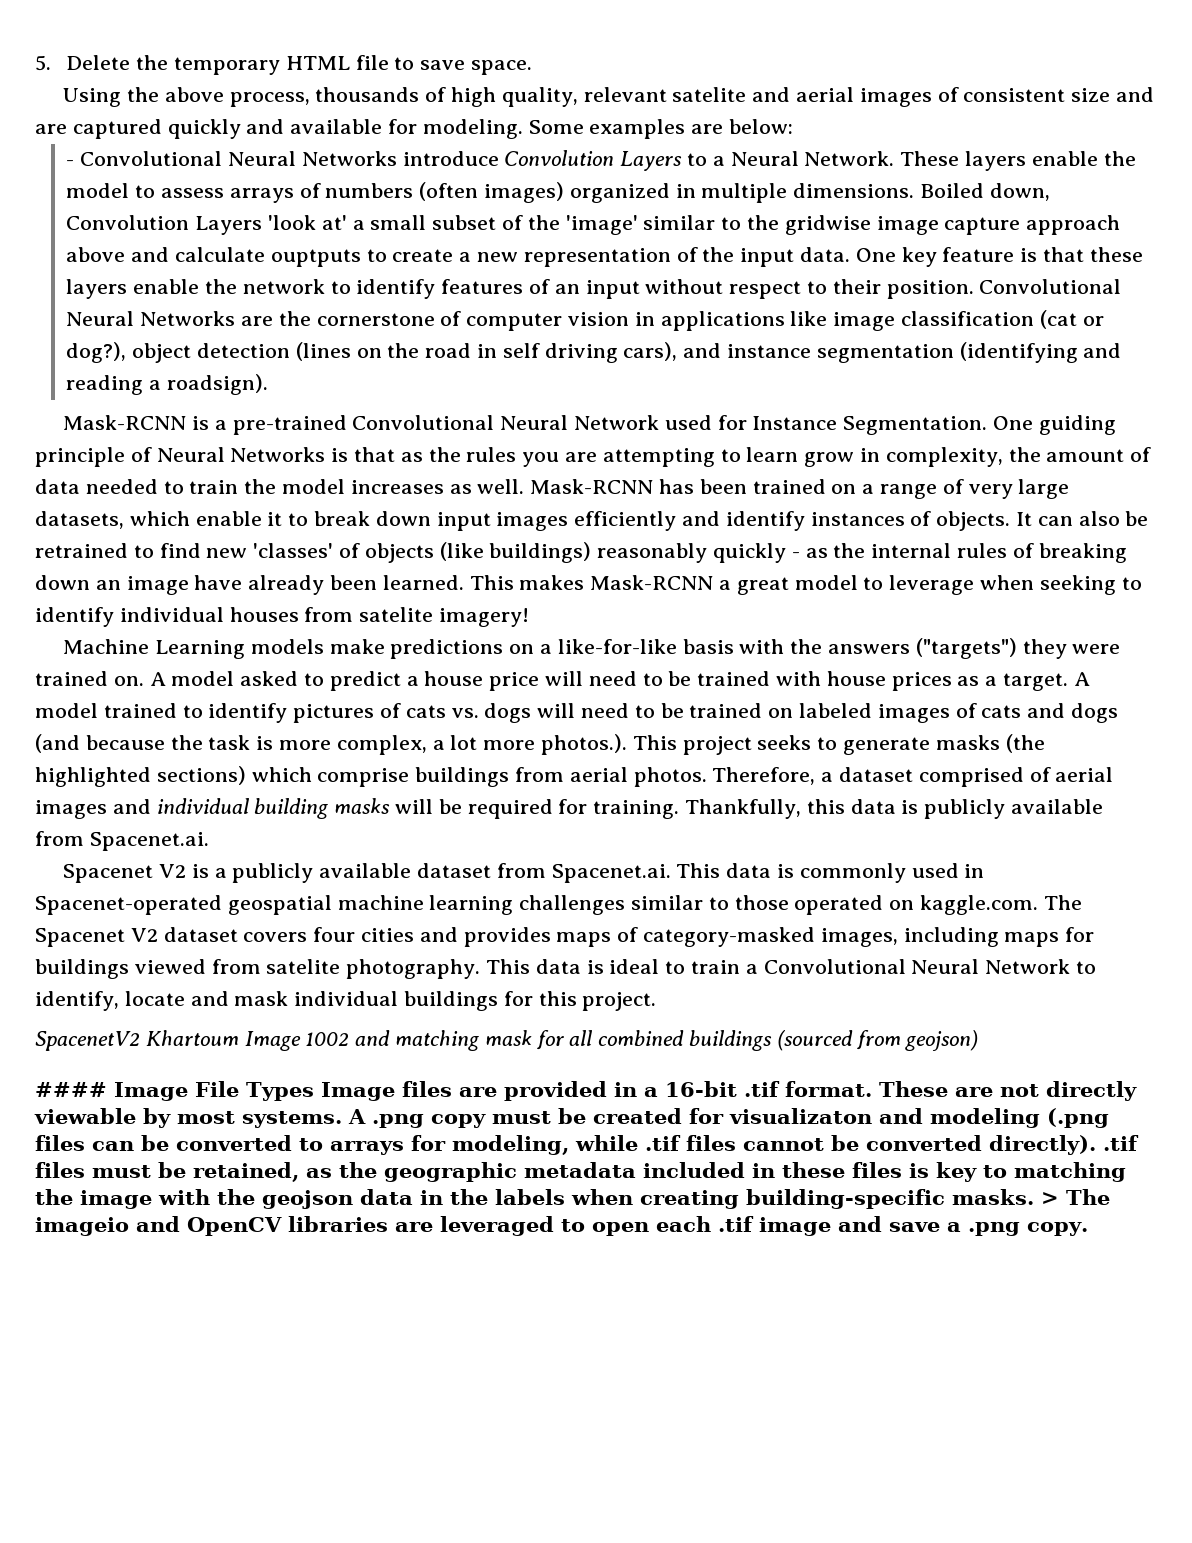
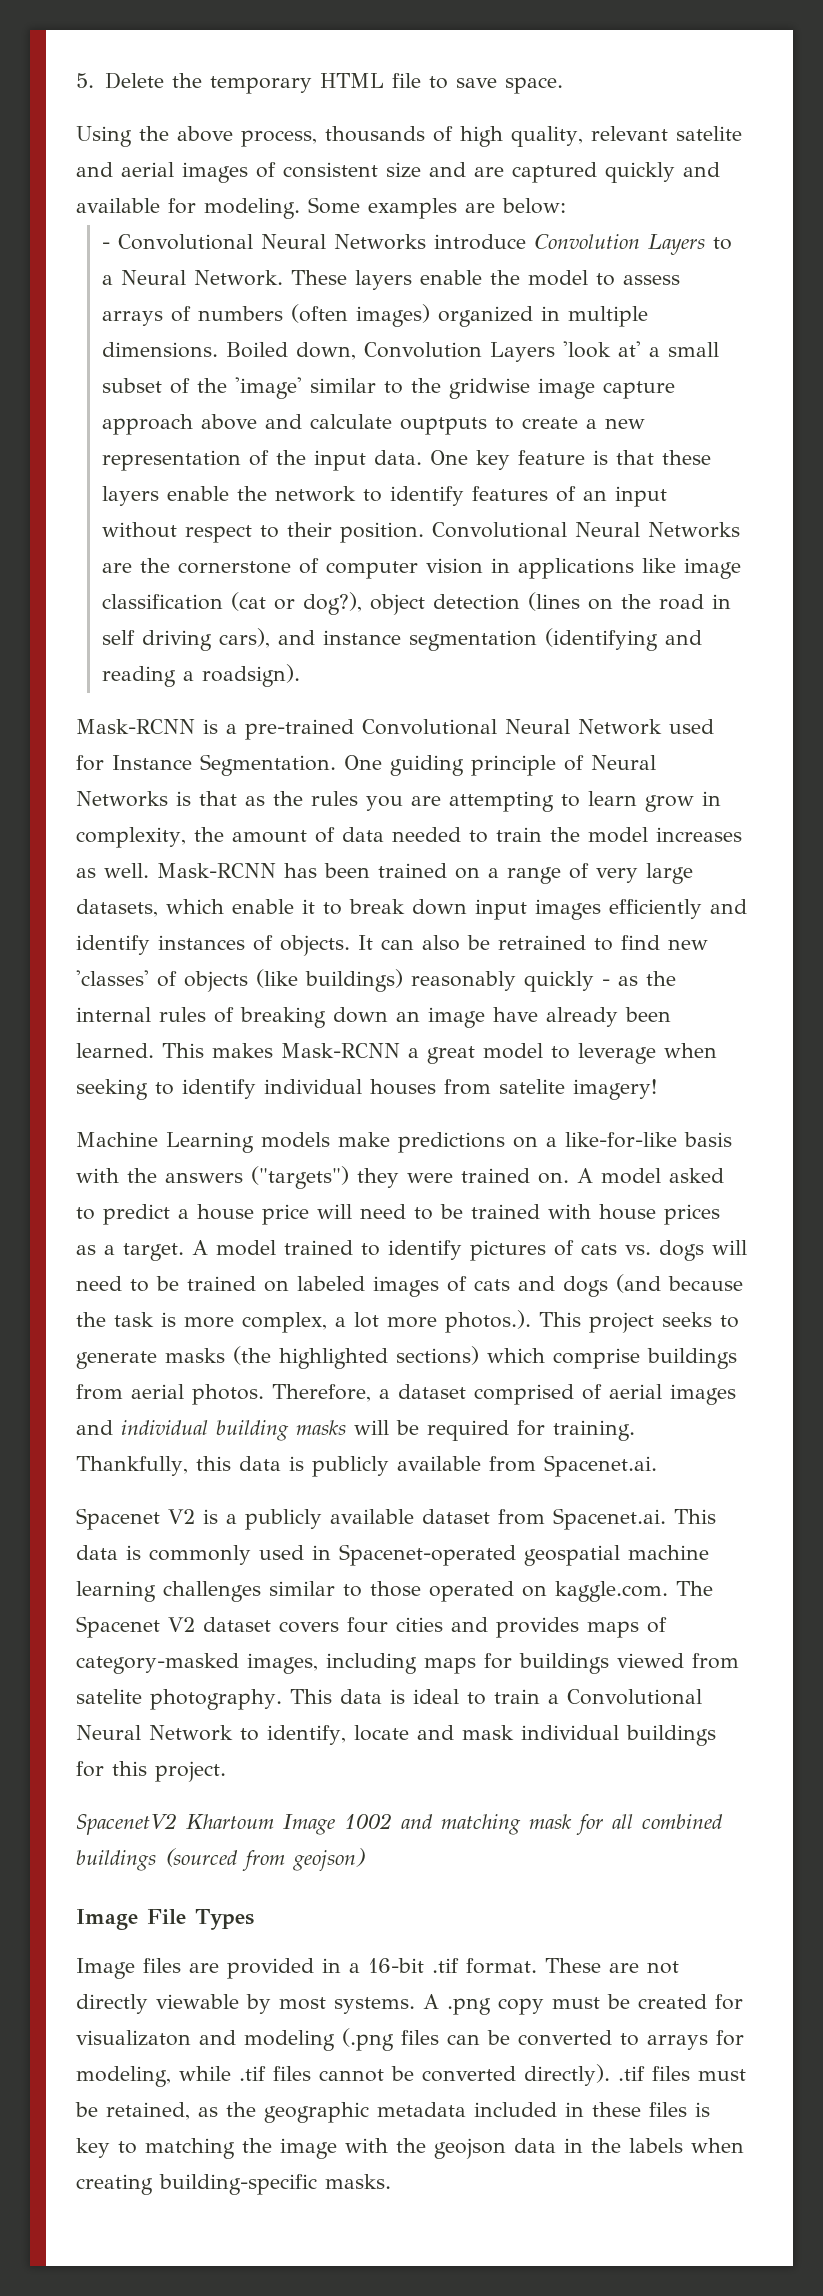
[35,1082,107,1097] #### -> (365, 1859) none
(314, 1091) none -> (254, 1919) //
[1041,1189,1110,1205] [35,1216,1088,1236] > The imageio and OpenCV libraries are leveraged to open each .tif image and save a .png copy. -> (391, 2181) none

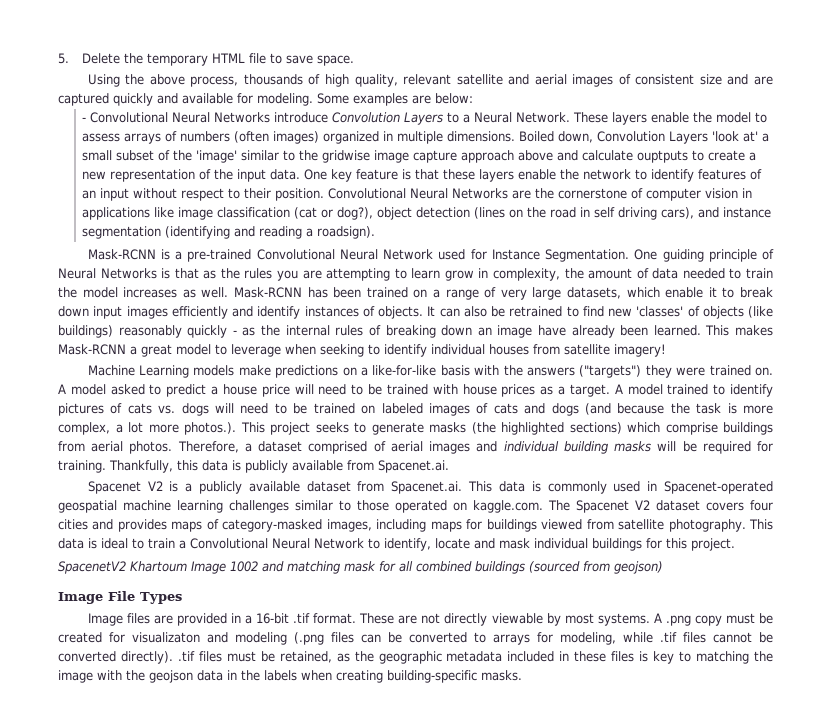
[675,126,742,141] satelite -> [456,74,503,85] satellite
[499,1079,565,1094] satelite -> [564,344,610,355] satellite
[76,1689,142,1704] satelite -> [618,519,665,530] satellite

